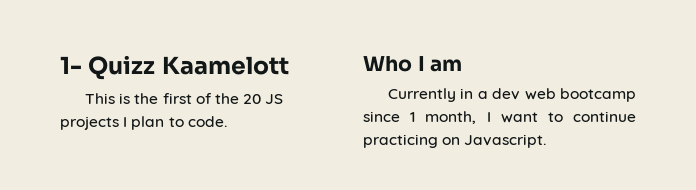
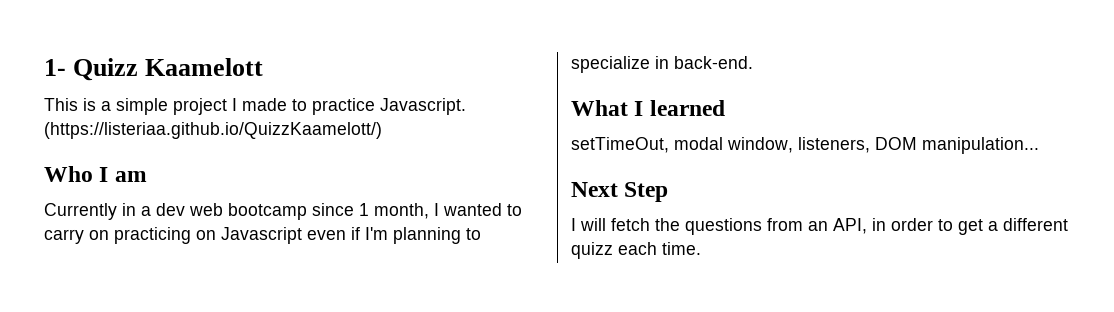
[134,93,284,104] [60,116,227,130] the first of the 20 JS projects I plan to code. -> [101,98,466,115] [44,122,382,139] a simple project I made to practice Javascript. (https://listeriaa.github.io/QuizzKaamelott/)
[500,111,636,123] [363,134,547,148] want to continue practicing on Javascript. -> [443,203,522,216] [44,227,481,244] [571,56,753,73] [571,100,725,116] [571,137,1039,154] [571,182,669,202] [571,218,1068,235] [571,242,701,259] wanted to carry on practicing on Javascript even if I'm planning to specialize in back-end. // What I learned // setTimeOut, modal window, listeners, DOM manipulation... // Next Step // I will fetch the questions from an API, in order to get a different quizz each time.

